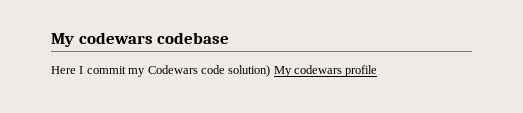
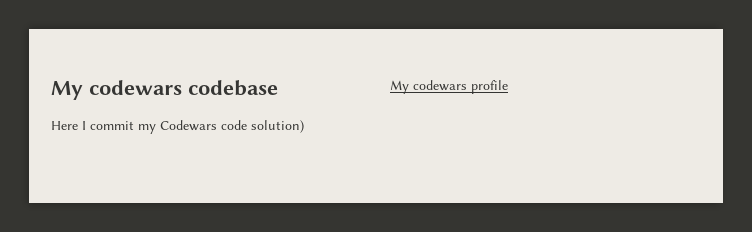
(271, 71) none -> (304, 126) //

